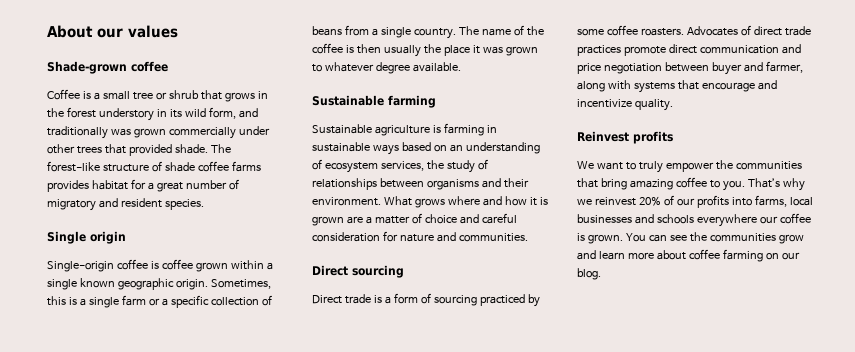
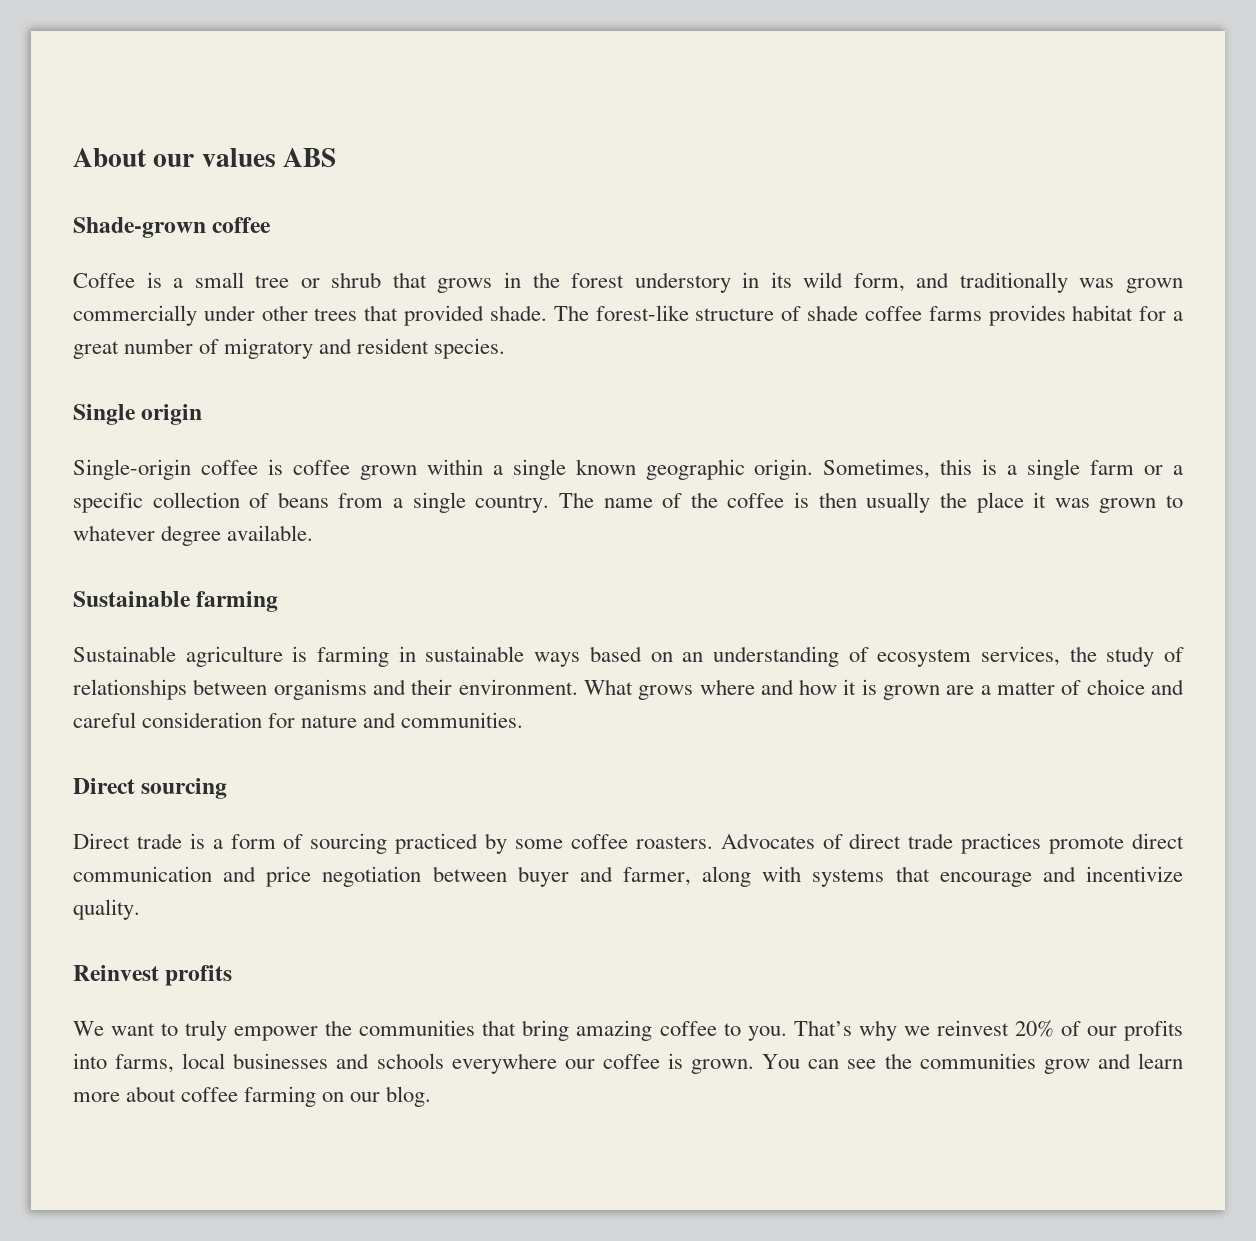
(178, 31) none -> [283,148,337,167] ABS

